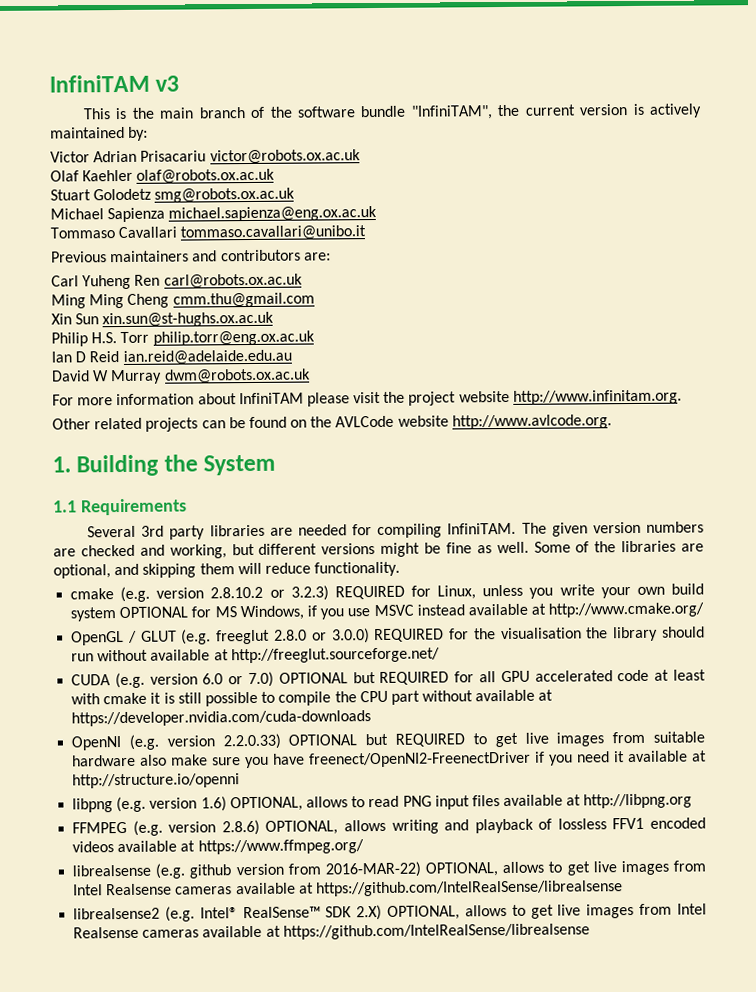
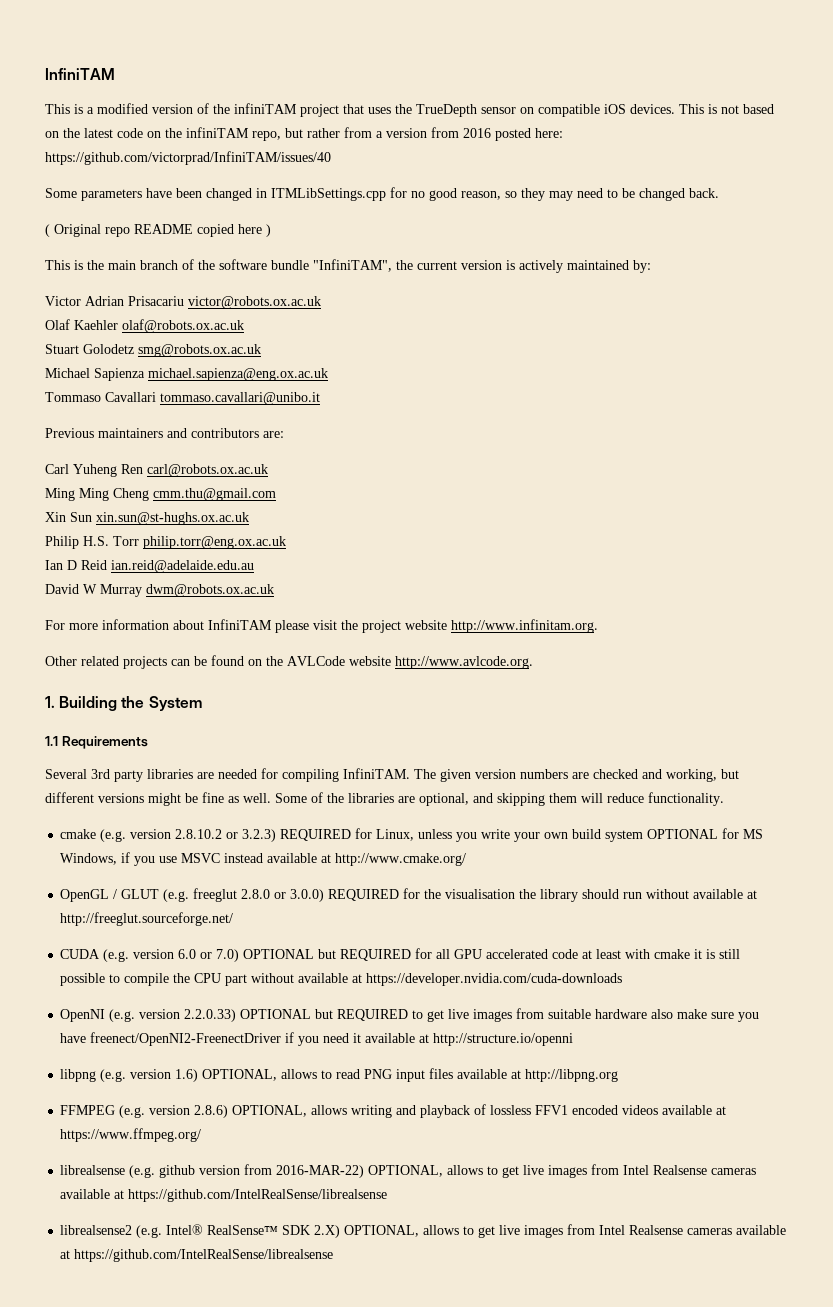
[49,74,180,93] InfiniTAM v3 -> [45,68,115,80] [45,103,774,117] [45,127,563,141] [45,151,331,165] [45,187,719,201] [45,224,271,237] InfiniTAM // This is a modified version of the infiniTAM project that uses the TrueDepth sensor on compatible iOS devices. This is not based on the latest code on the infiniTAM repo, but rather from a version from 2016 posted here: https://github.com/victorprad/InfiniTAM/issues/40 // Some parameters have been changed in ITMLibSettings.cpp for no good reason, so they may need to be changed back. // ( Original repo README copied here )

